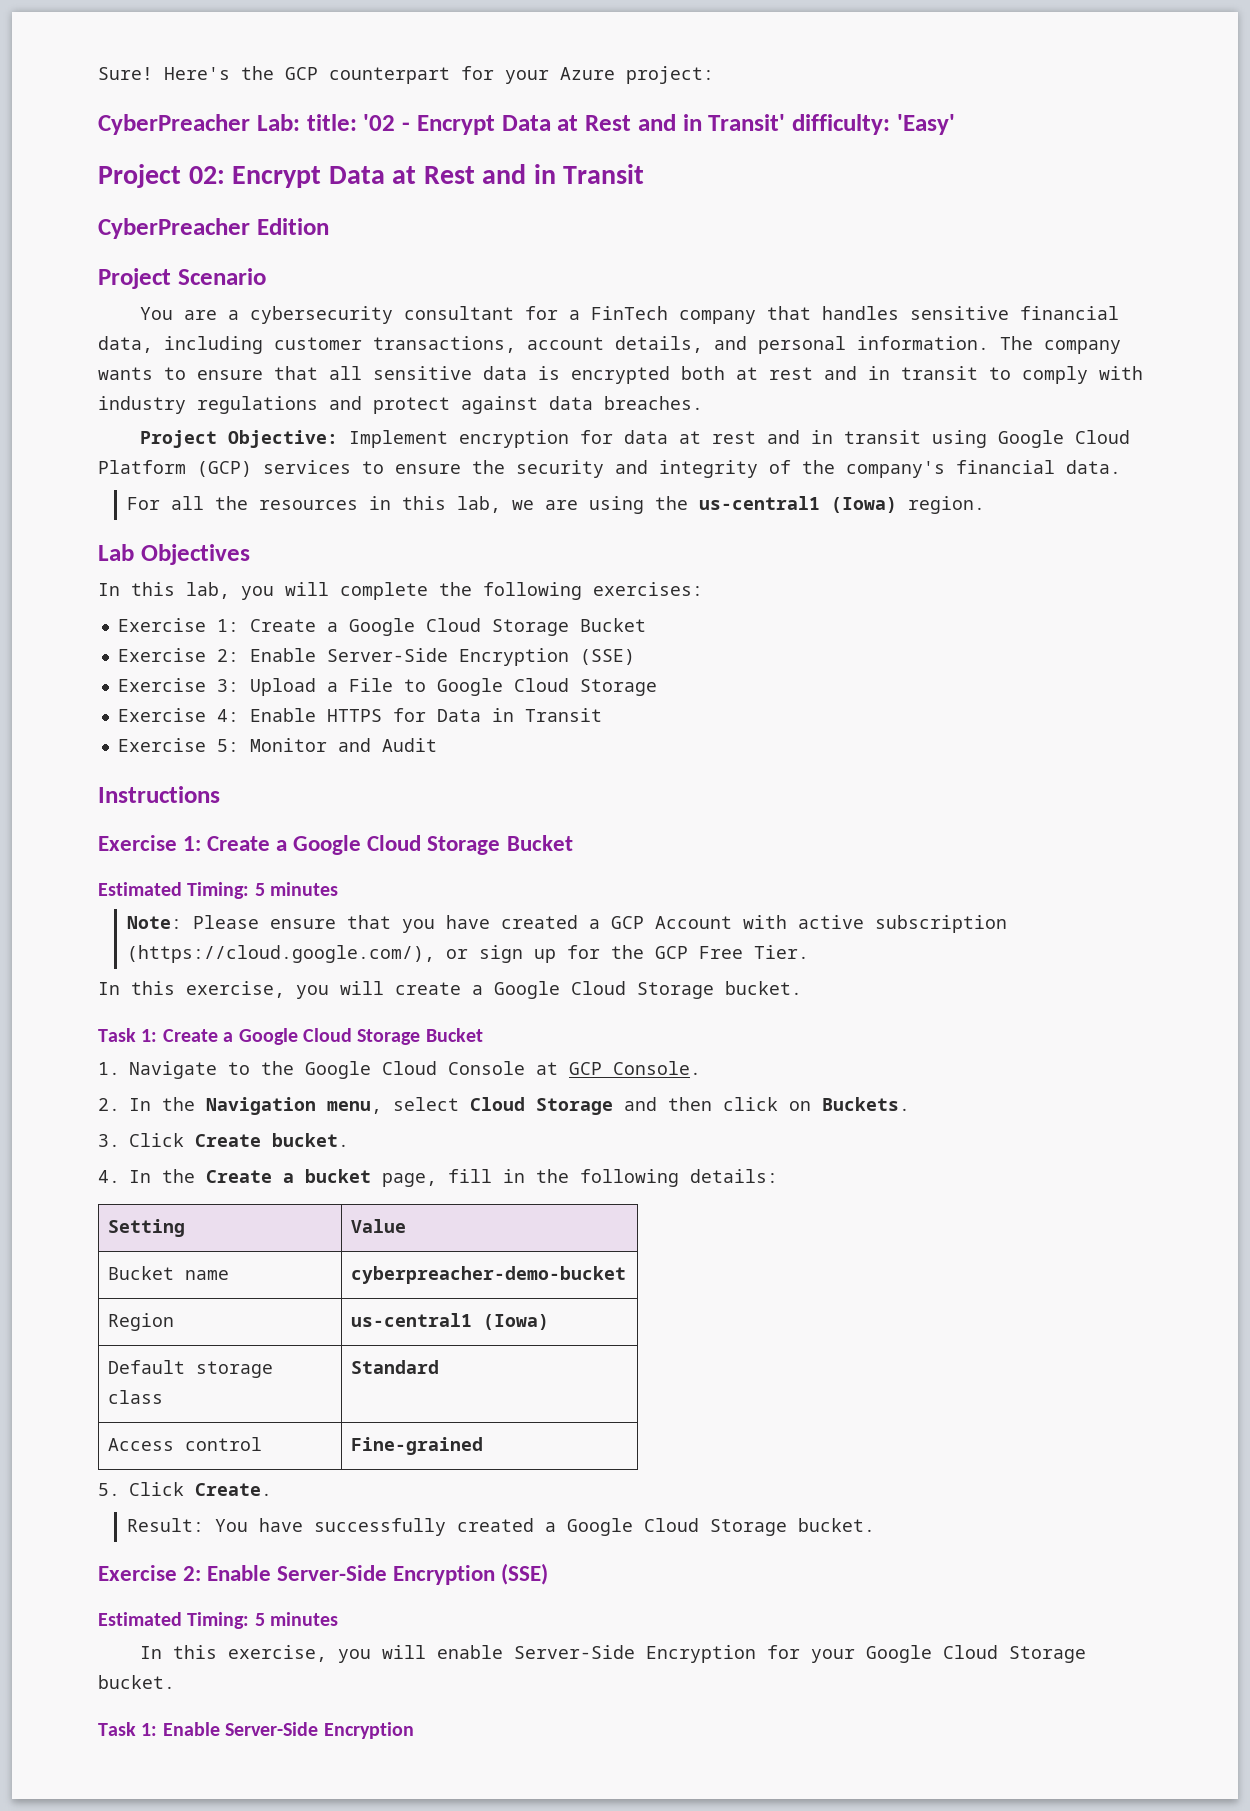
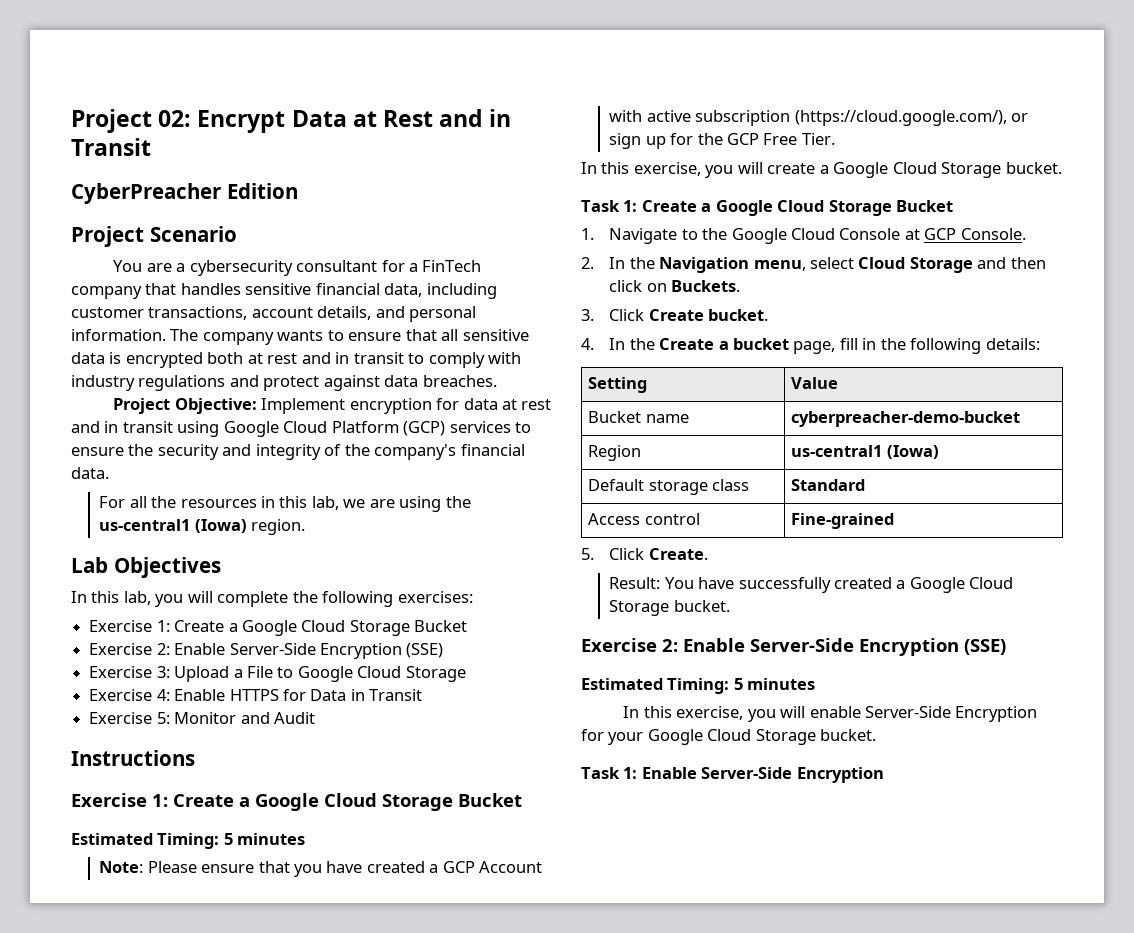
[98,66,714,84] [98,114,955,135] Sure! Here's the GCP counterpart for your Azure project: // CyberPreacher Lab: title: '02 - Encrypt Data at Rest and in Transit' difficulty: 'Easy' // -> (71, 121) none

